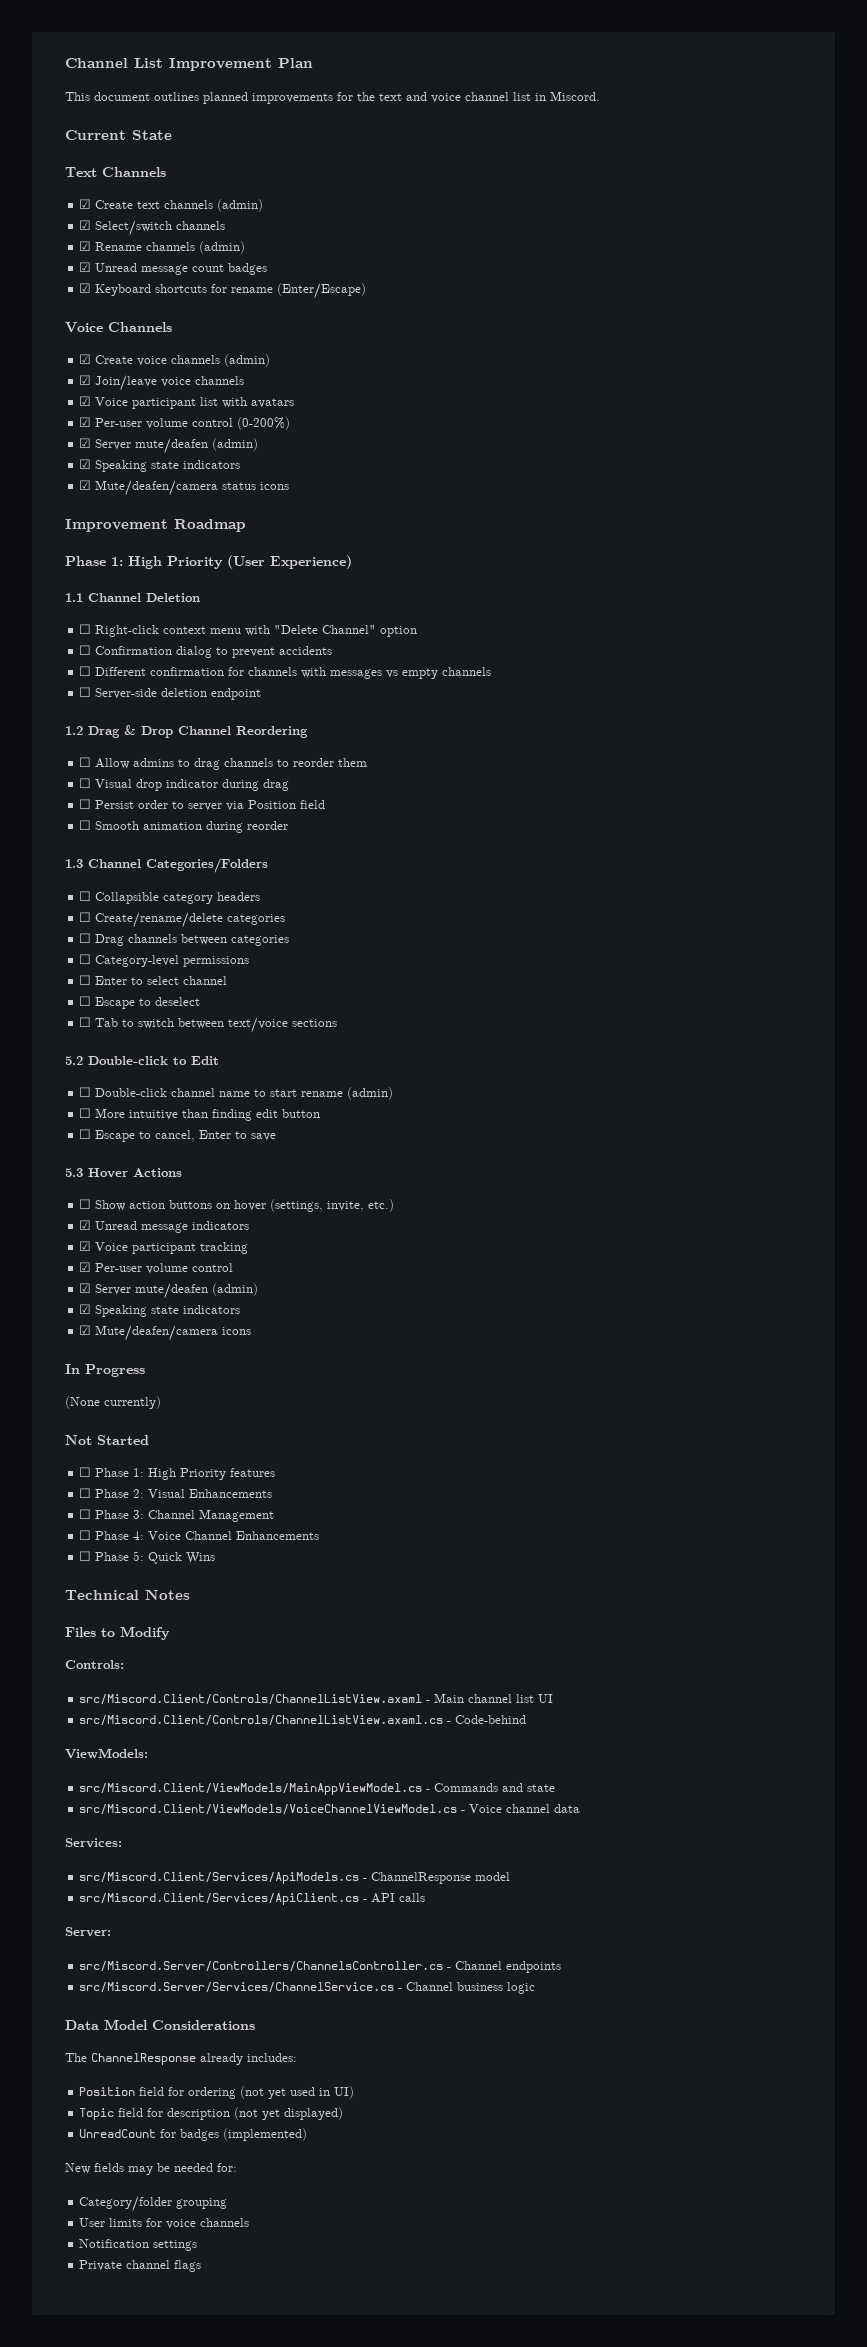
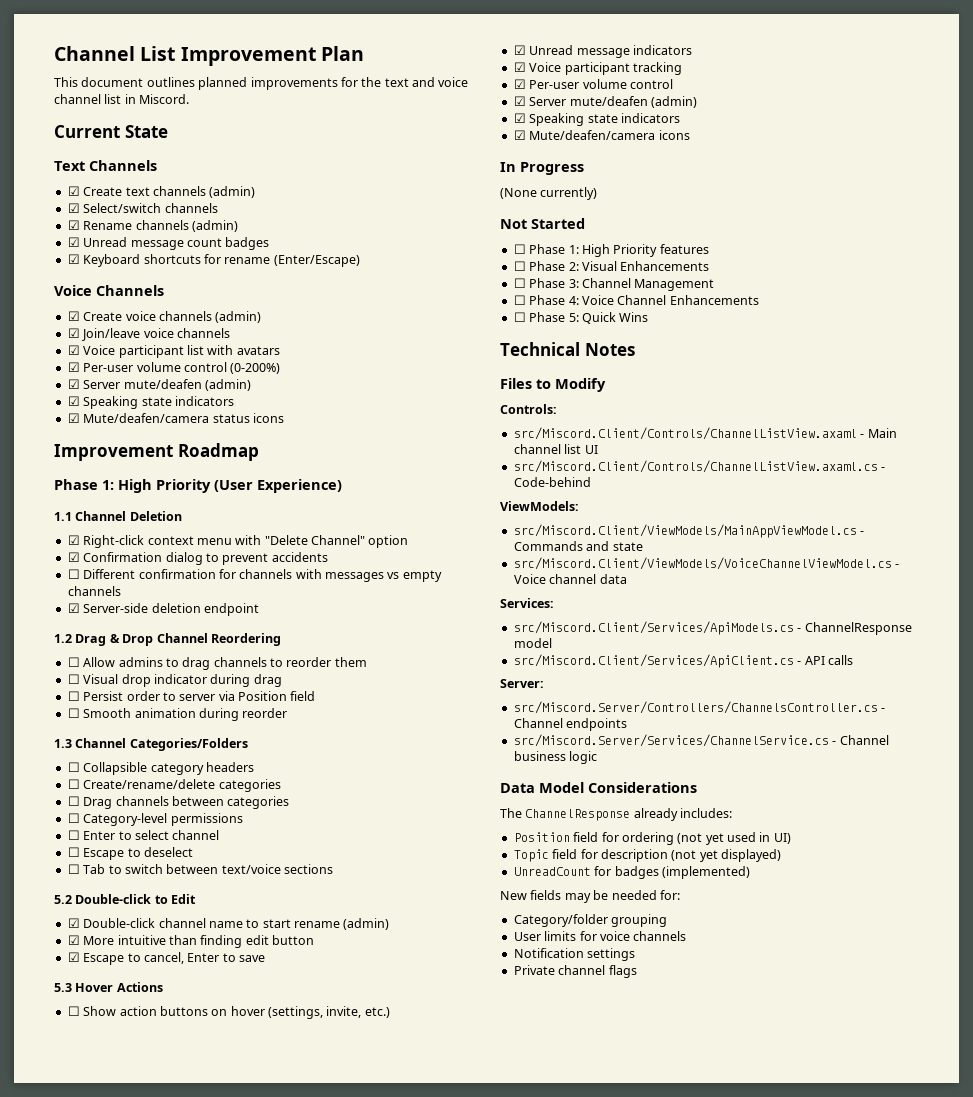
[79,624,92,634] ☐ -> [67,535,80,545] ☑
[79,645,92,655] ☐ -> [67,552,80,562] ☑
[79,687,92,697] ☐ -> [67,603,80,613] ☑
[79,1087,92,1097] ☐ -> [67,918,80,928] ☑
[79,1108,92,1118] ☐ -> [67,935,80,945] ☑
[79,1129,92,1139] ☐ -> [67,952,80,962] ☑

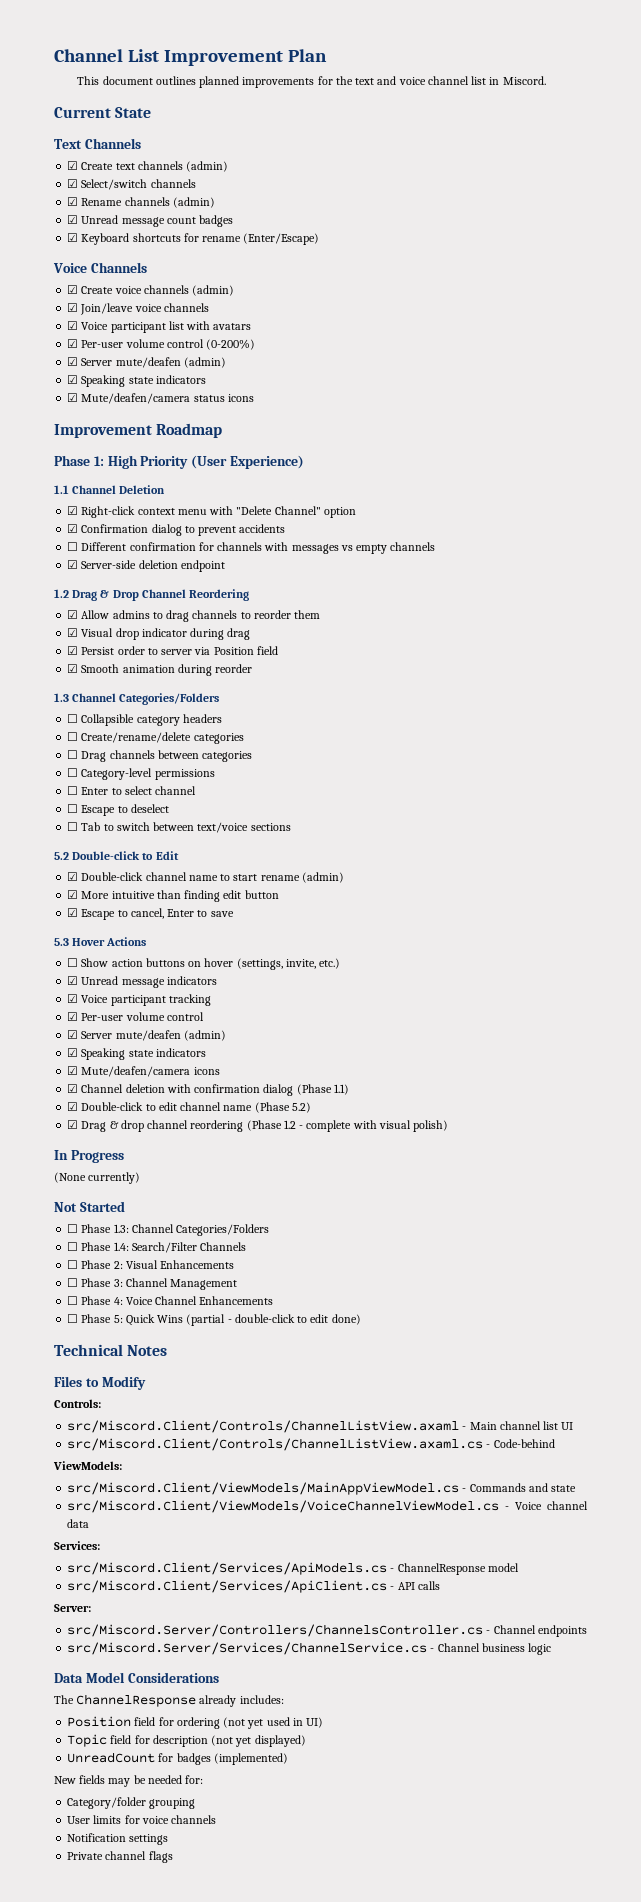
[67,657,80,667] ☐ -> [67,610,79,619] ☑
[67,674,80,684] ☐ -> [67,628,79,637] ☑
[67,691,80,701] ☐ -> [67,646,79,655] ☑
[67,708,80,718] ☐ -> [67,664,79,673] ☑
(690, 135) none -> [67,1084,349,1096] [67,1102,311,1113] [67,1120,449,1132] // ☑ Channel deletion with confirmation dialog (Phase 1.1) // ☑ Double-click to edit channel name (Phase 5.2) // ☑ Drag & drop channel reordering (Phase 1.2 - complete with visual polish)
[568,244,709,257] 1: High Priority features -> [113,1224,270,1236] [67,1242,247,1253] 1.3: Channel Categories/Folders // ☐ Phase 1.4: Search/Filter Channels
(649, 317) none -> [186,1314,361,1326] (partial - double-click to edit done)

